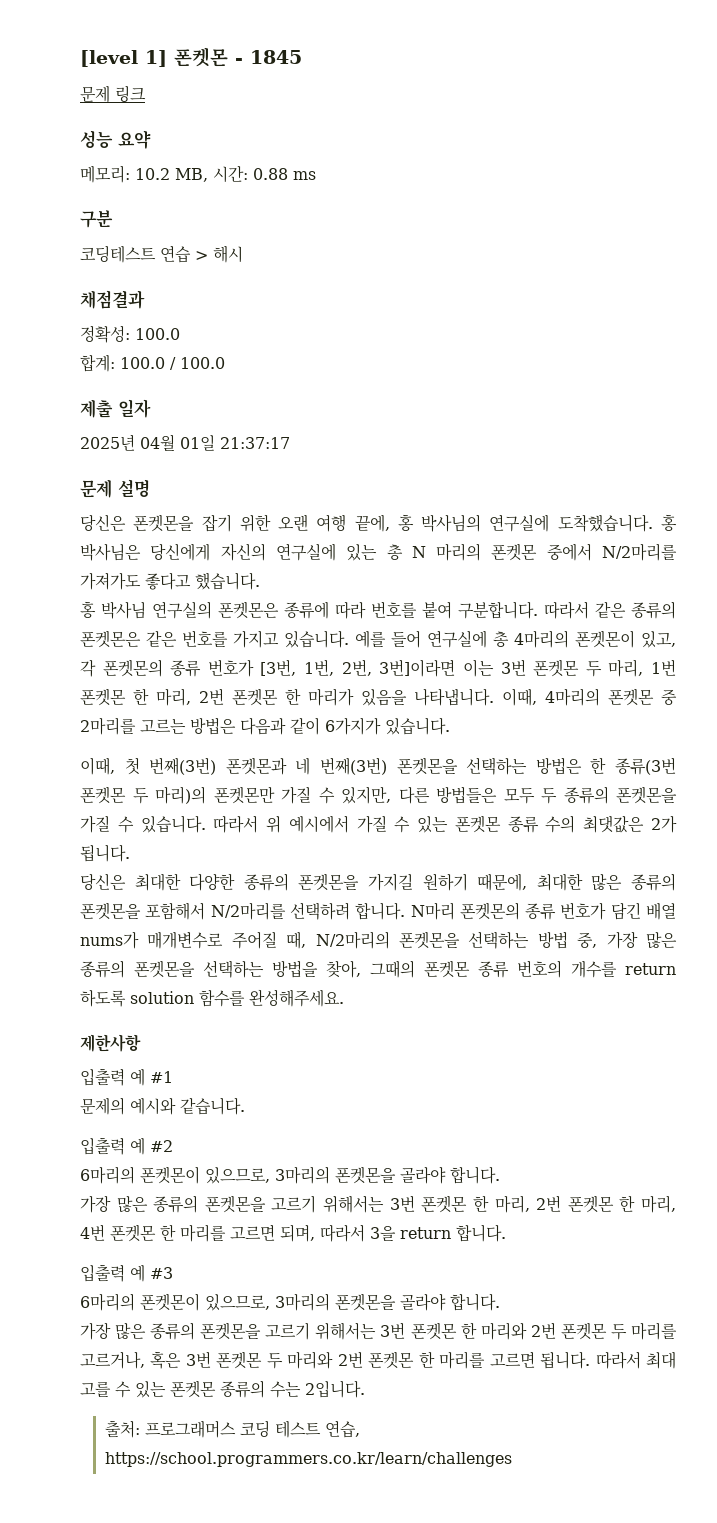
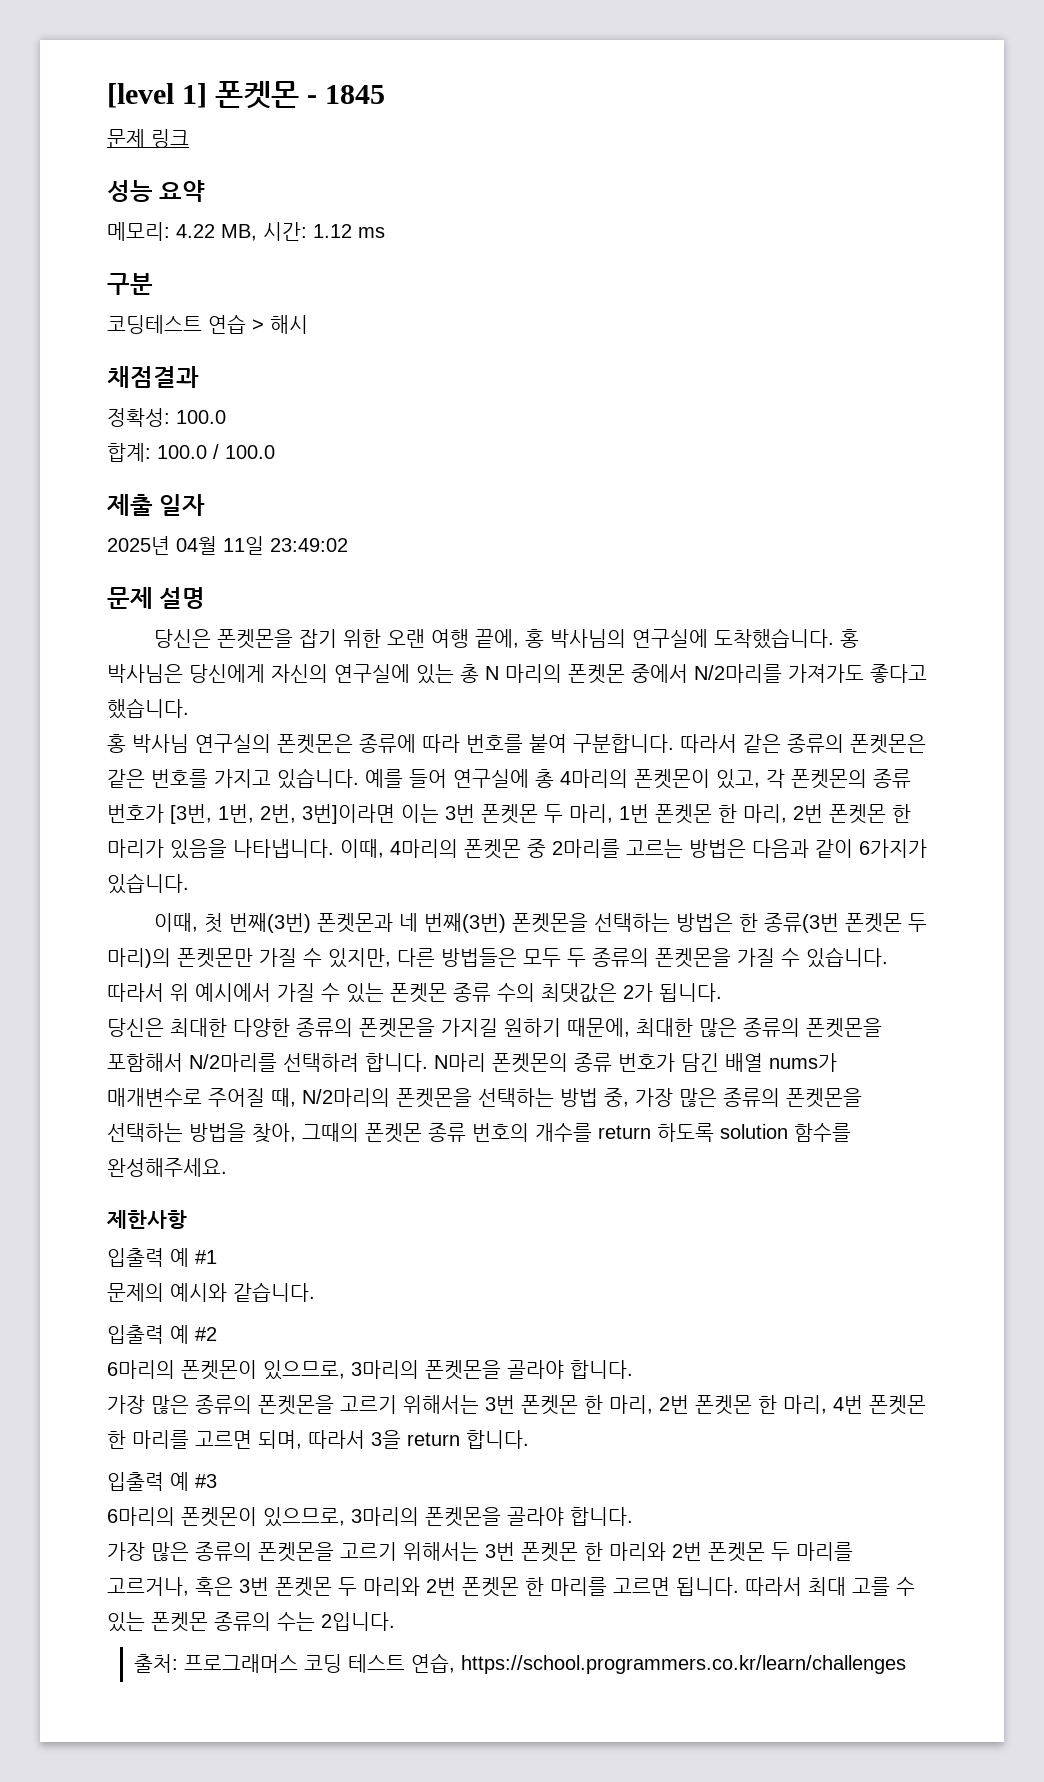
[135,168,170,180] 10.2 -> [176,224,215,238] 4.22
[253,168,288,180] 0.88 -> [313,224,352,238] 1.12
[180,435,290,451] 01일 21:37:17 -> [223,536,348,555] 11일 23:49:02

